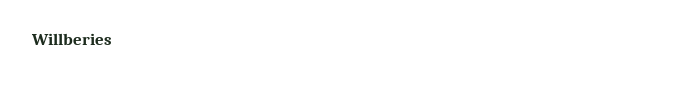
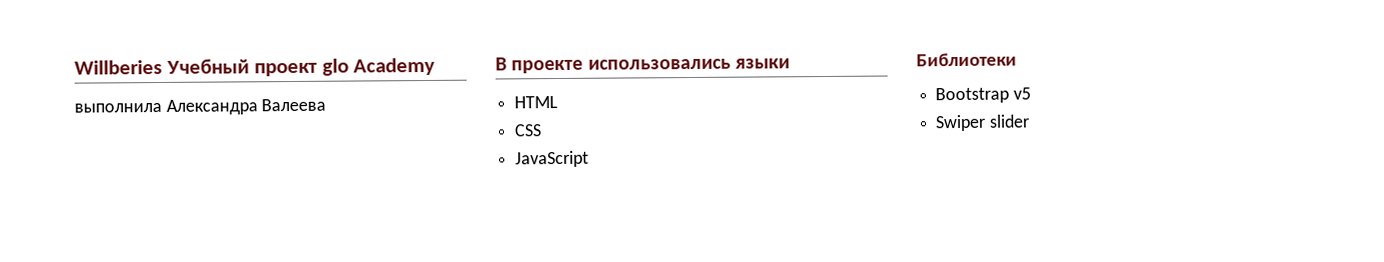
(112, 39) none -> [165,57,436,77] [74,98,327,115] [495,57,790,74] [514,95,559,109] [514,124,543,137] [515,150,590,168] [916,52,1017,67] [935,87,1031,104] [935,114,1029,132] Учебный проект glo Academy // выполнила Александра Валеева // В проекте использовались языки // HTML // CSS // JavaScript // Библиотеки // Bootstrap v5 // Swiper slider

